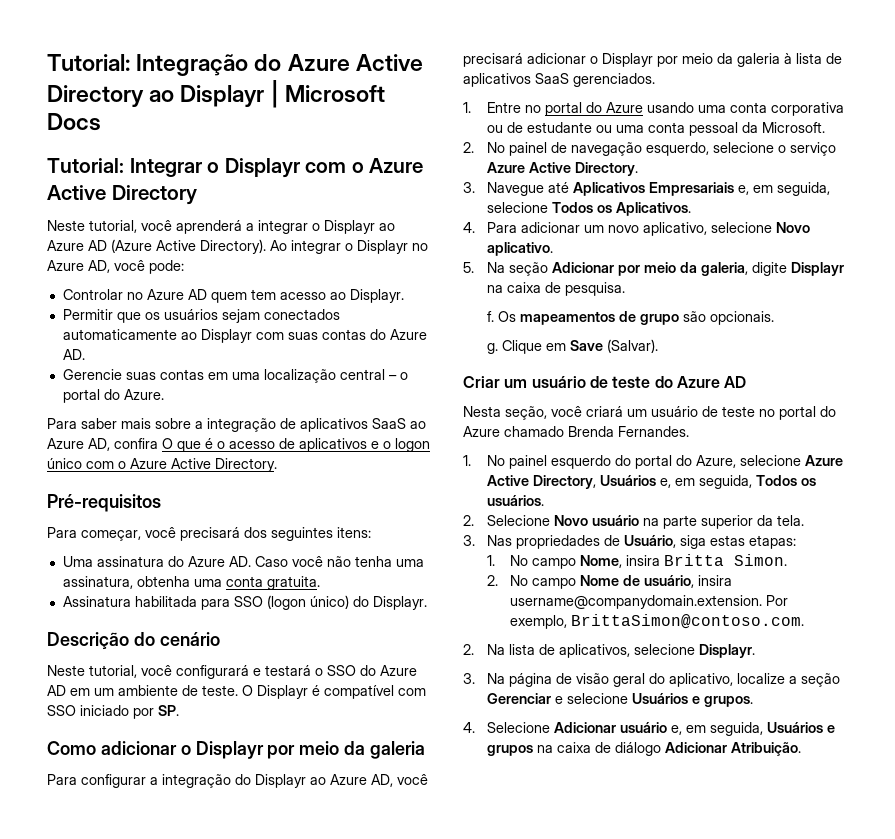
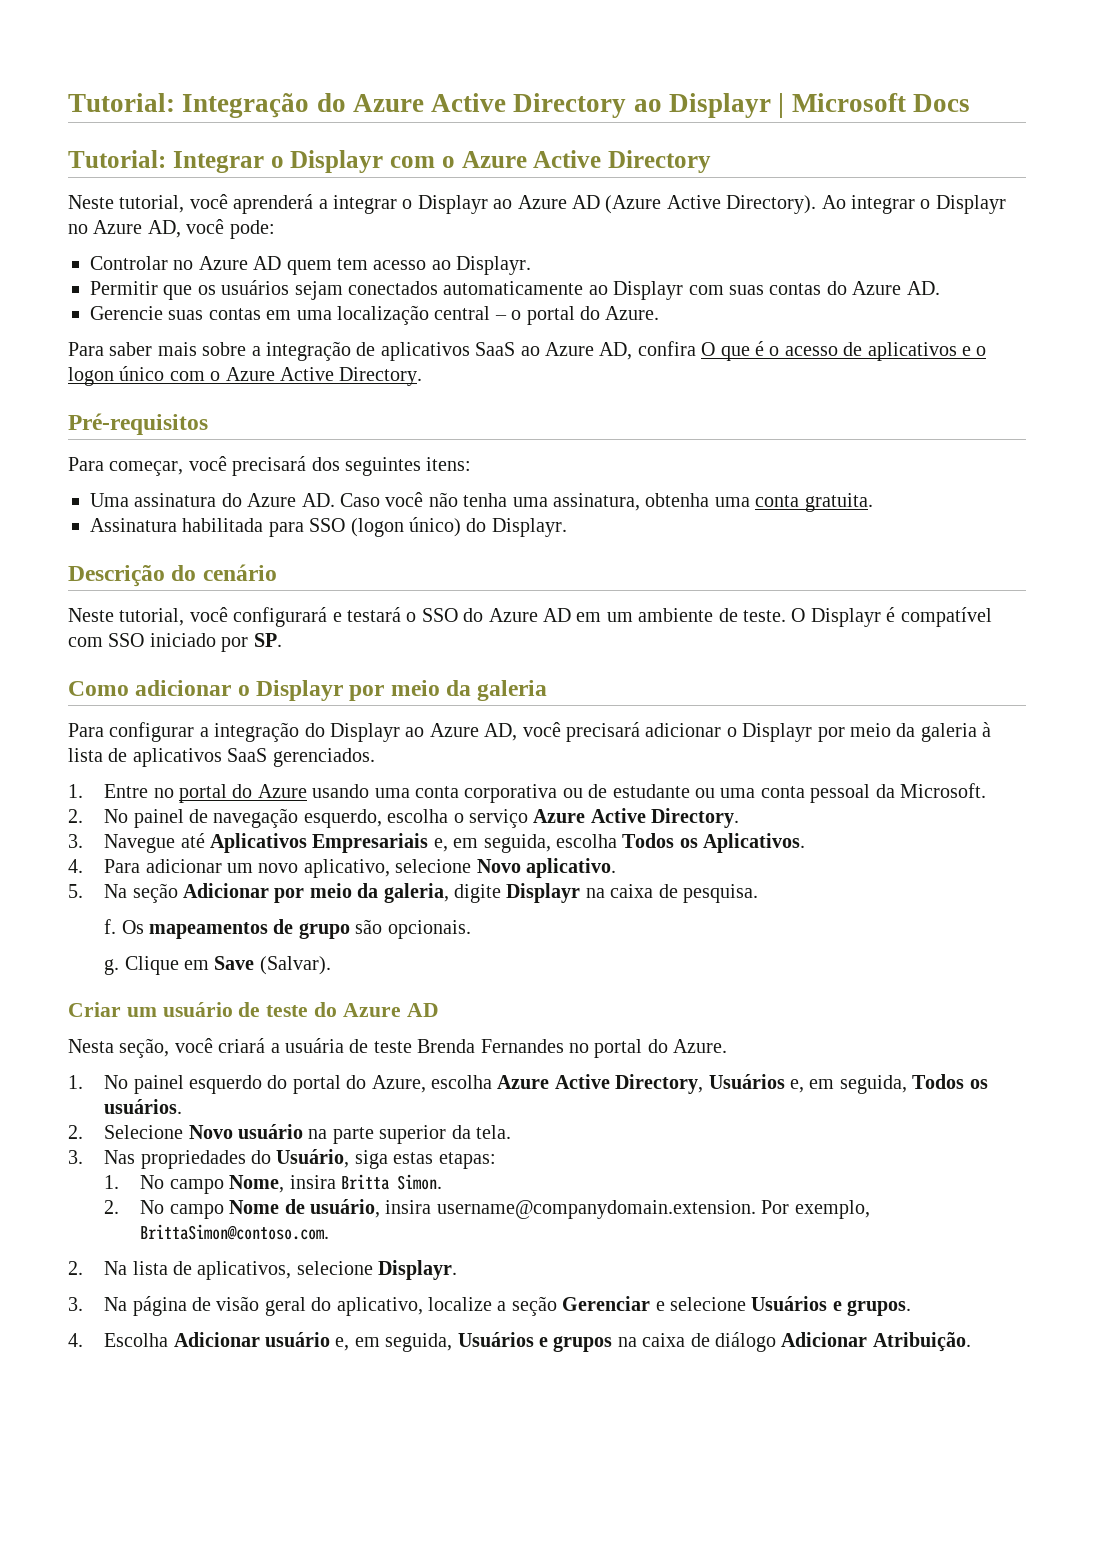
[712,142,774,153] selecione -> [387,809,449,823] escolha
[486,202,548,213] selecione -> [556,834,618,848] escolha
[627,406,836,420] [463,426,689,437] um usuário de teste no portal do Azure chamado Brenda Fernandes. -> [270,1038,728,1058] a usuária de teste Brenda Fernandes no portal do Azure.
[739,455,801,466] selecione -> [431,1075,493,1089] escolha
[603,535,620,546] de -> [251,1150,272,1164] do
[486,722,550,733] Selecione -> [104,1333,169,1347] Escolha

